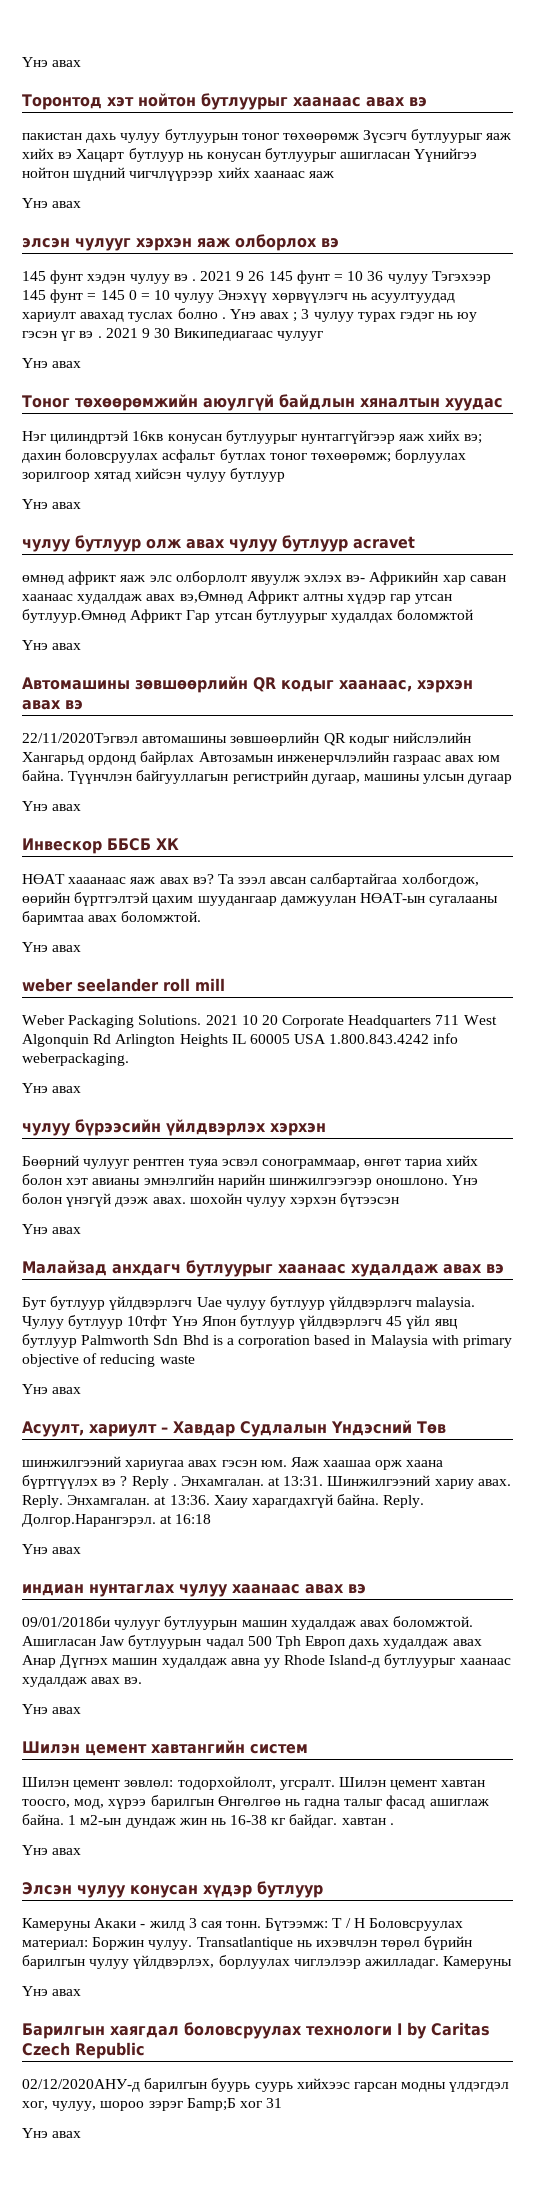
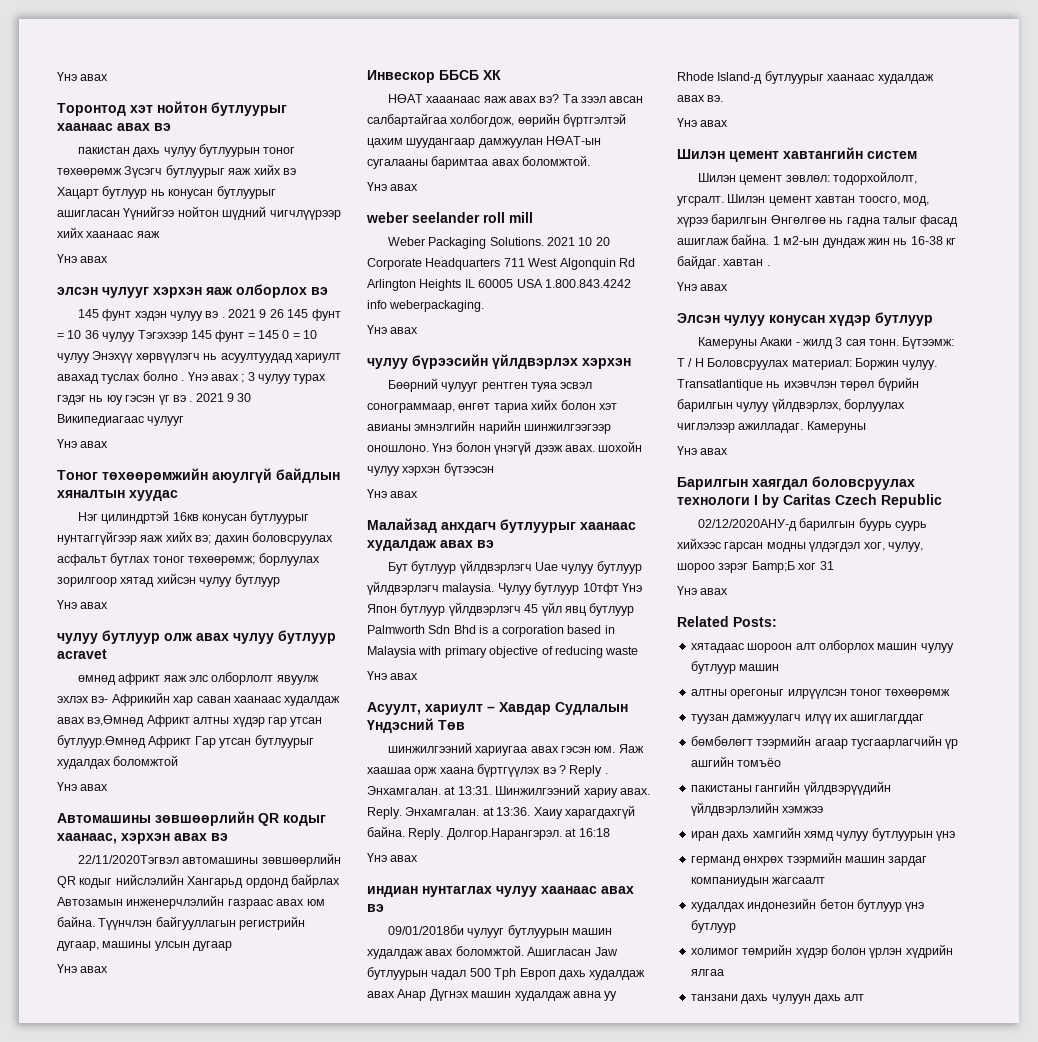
(82, 2134) none -> [677,616,777,627] [690,640,954,653] [690,661,780,674] [690,689,951,699] [690,714,925,724] [690,735,959,749] [690,756,782,767] [690,781,891,795] [690,802,824,816] [690,827,955,841] [690,852,928,866] [690,877,826,887] [690,898,925,912] [690,920,736,933] [690,944,953,958] [690,969,724,976] [690,994,865,1004] // Related Posts: // хятадаас шороон алт олборлох машин чулуу бутлуур машин // алтны орегоныг илрүүлсэн тоног төхөөрөмж // туузан дамжуулагч илүү их ашиглагддаг // бөмбөлөгт тээрмийн агаар тусгаарлагчийн үр ашгийн томъёо // пакистаны гангийн үйлдвэрүүдийн үйлдвэрлэлийн хэмжээ // иран дахь хамгийн хямд чулуу бутлуурын үнэ // германд өнхрөх тээрмийн машин зардаг компаниудын жагсаалт // худалдах индонезийн бетон бутлуур үнэ бутлуур // холимог төмрийн хүдэр болон үрлэн хүдрийн ялгаа // танзани дахь чулуун дахь алт

